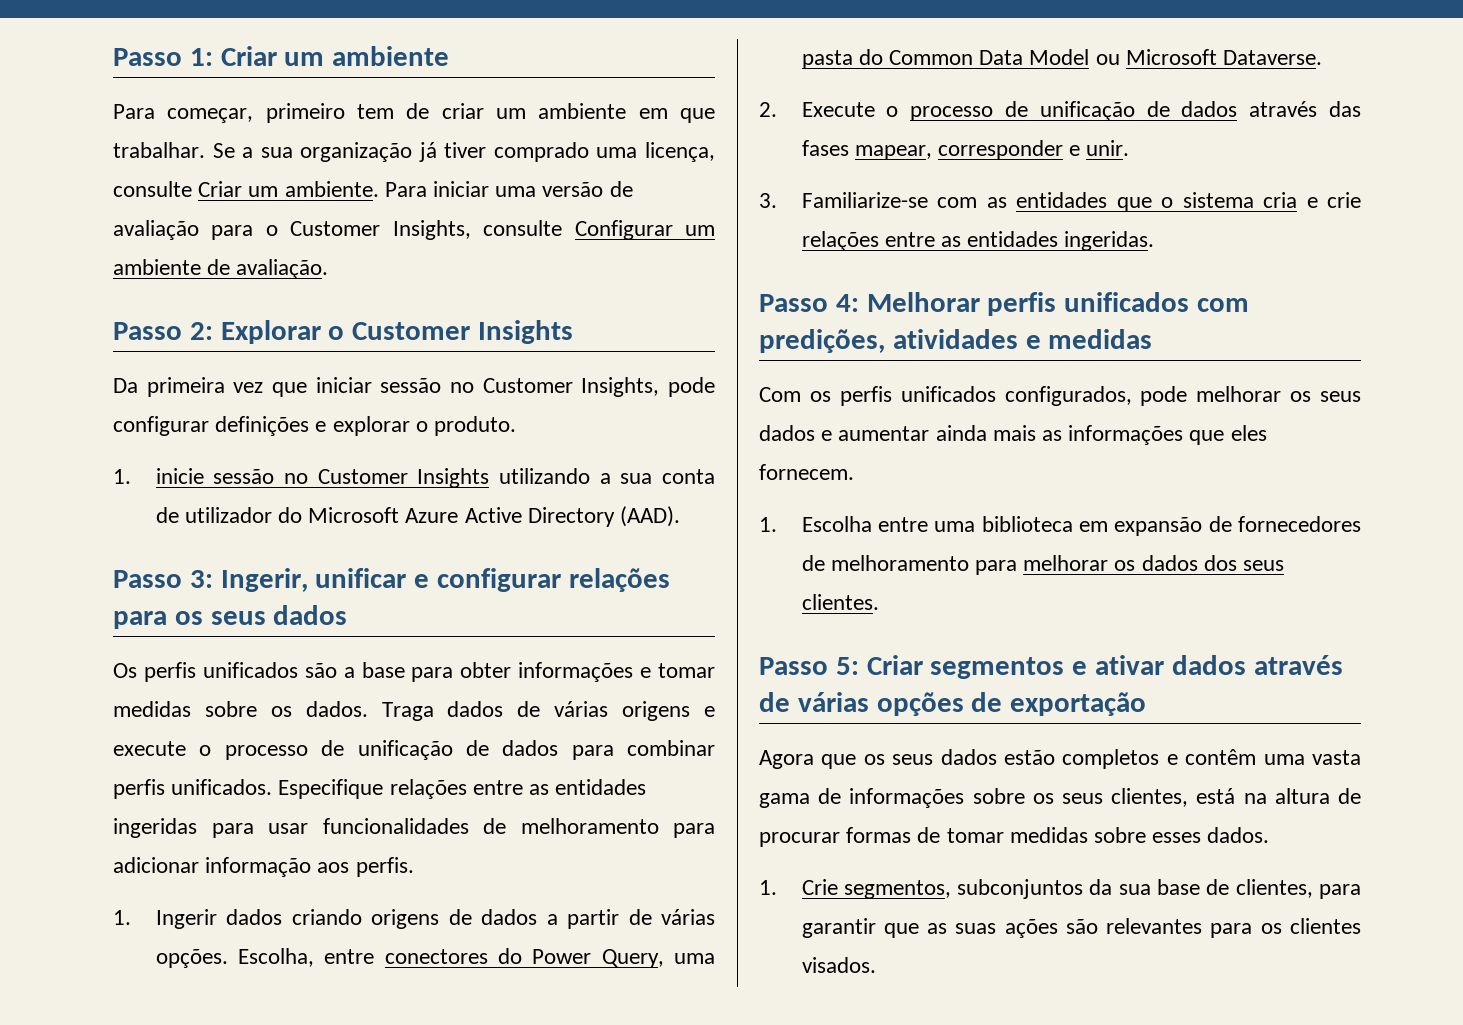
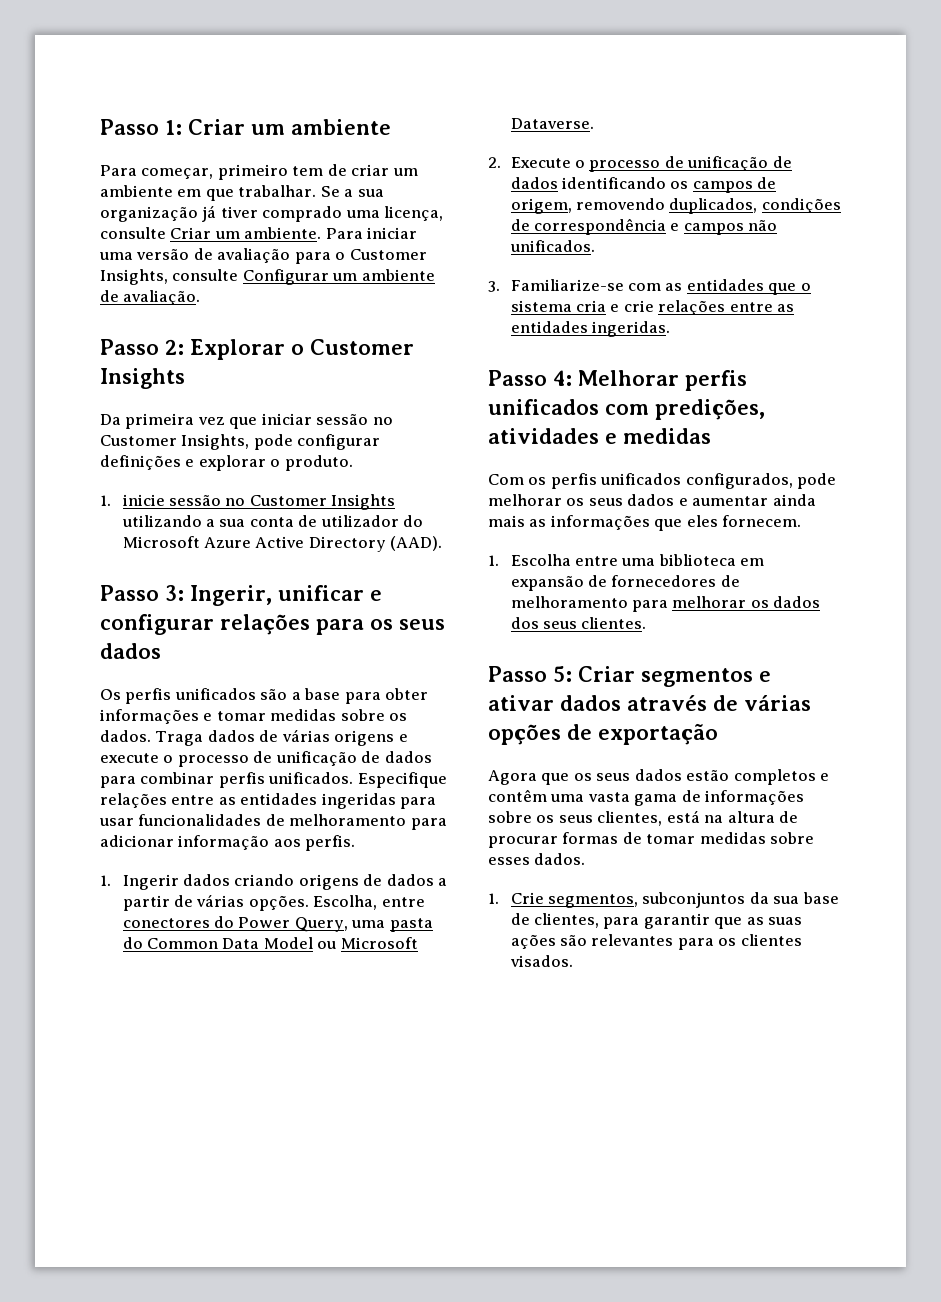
[1249,101,1361,117] [801,140,1130,160] através das fases mapear, corresponder e unir. -> [561,177,777,193] [510,198,841,214] [510,218,778,235] [509,240,595,252] identificando os campos de origem, removendo duplicados, condições de correspondência e campos não unificados.

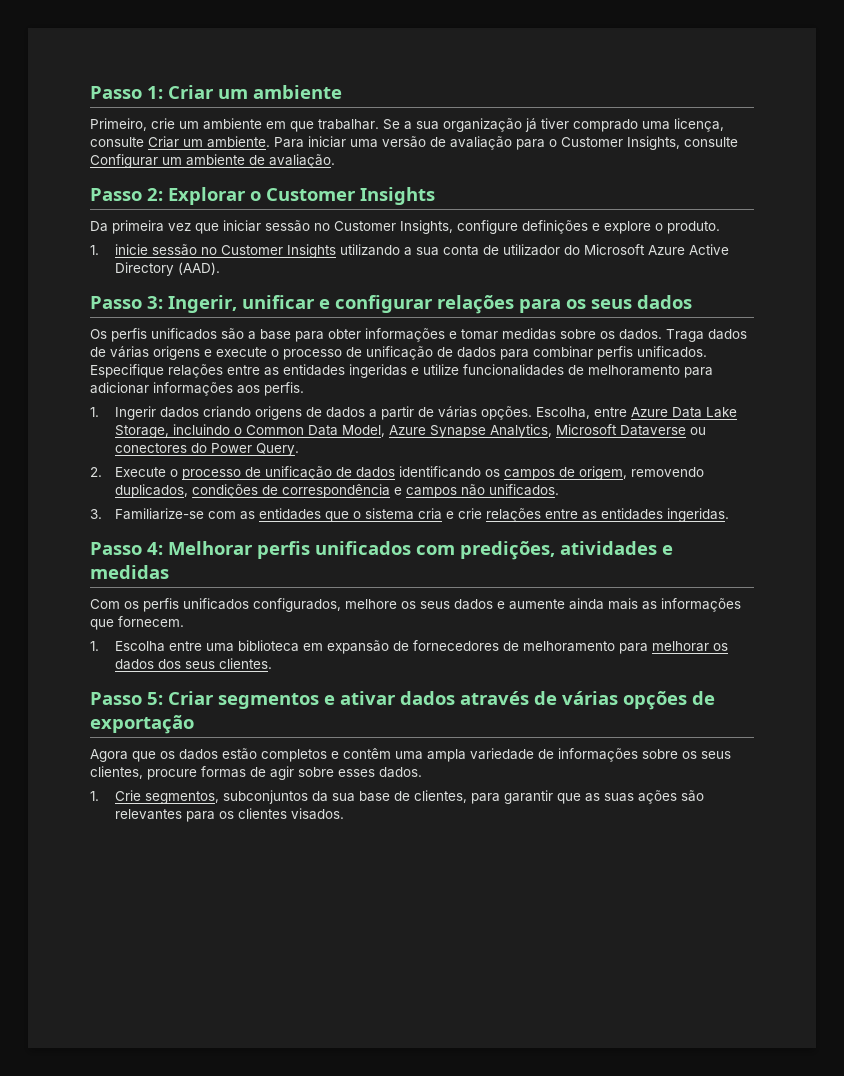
[100,164,390,180] Para começar, primeiro tem de criar -> [90,118,175,131] Primeiro, crie
[253,434,381,450] pode configurar -> [457,220,518,234] configure
[198,455,266,471] explorar -> [604,221,651,234] explore
[400,797,437,809] [99,818,134,826] para usar -> [411,364,459,375] e utilize
[178,835,270,850] informação -> [153,382,233,396] informações
[122,916,433,932] [122,937,418,949] [510,118,594,129] conectores do Power Query, uma pasta do Common Data Model ou Microsoft Dataverse. -> [631,407,738,418] [115,424,707,438] [115,443,300,456] Azure Data Lake Storage, incluindo o Common Data Model, Azure Synapse Analytics, Microsoft Dataverse ou conectores do Power Query.
[797,473,837,489] [488,494,562,506] pode melhorar -> [345,599,397,609] melhore
[692,496,769,506] aumentar -> [509,599,565,610] aumente
[686,515,718,527] eles -> (114, 624) none
[596,773,631,781] seus -> (175, 755) none
[587,792,678,806] vasta gama -> [427,748,534,762] ampla variedade
[666,810,799,823] [488,832,766,848] está na altura de procurar formas de tomar medidas -> [147,766,294,780] procure formas de agir

